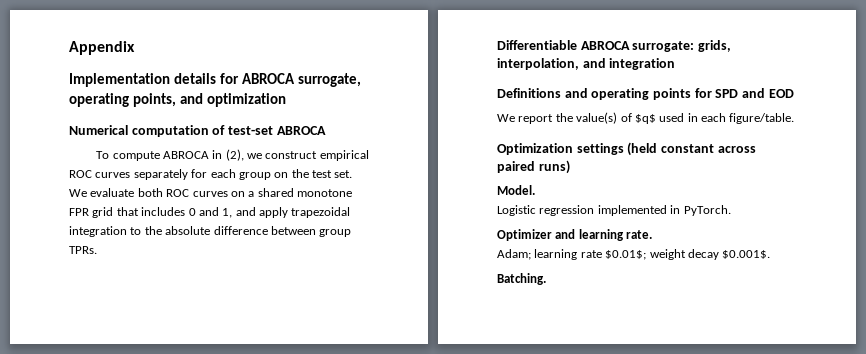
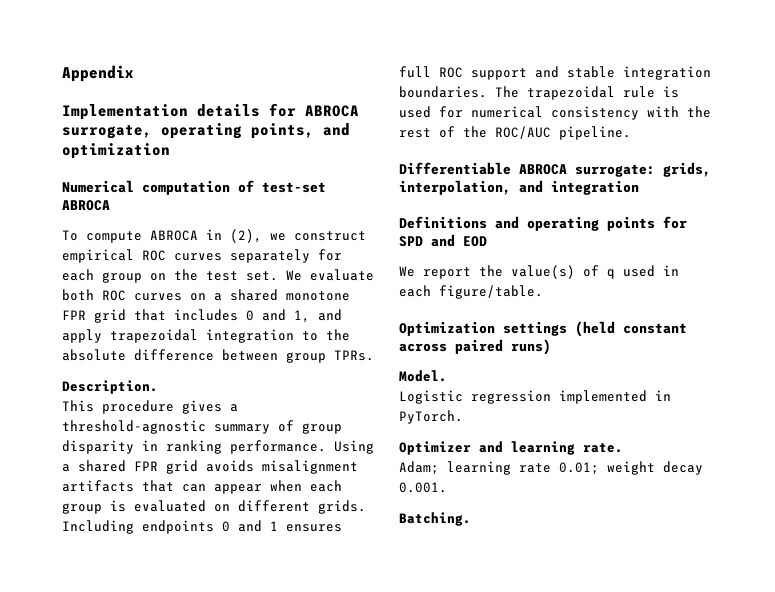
(97, 250) none -> [62,380,158,394] [62,400,238,414] [62,420,342,434] [62,440,374,454] [62,460,358,474] [62,480,342,494] [62,500,366,514] [62,520,342,534] [399,66,711,80] [399,86,679,100] [399,106,711,120] [399,126,631,140] // Description. // This procedure gives a threshold-agnostic summary of group disparity in ranking performance. Using a shared FPR grid avoids misalignment artifacts that can appear when each group is evaluated on different grids. Including endpoints 0 and 1 ensures full ROC support and stable integration boundaries. The trapezoidal rule is used for numerical consistency with the rest of the ROC/AUC pipeline.
[634,114,656,124] $q$ -> [607,269,615,279] q
[605,250,647,260] $0.01$; -> [559,462,599,475] 0.01;
[722,250,771,259] $0.001$. -> [399,482,447,493] 0.001.

